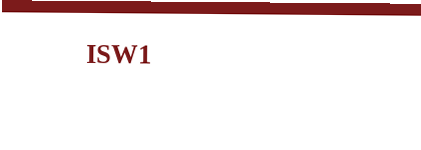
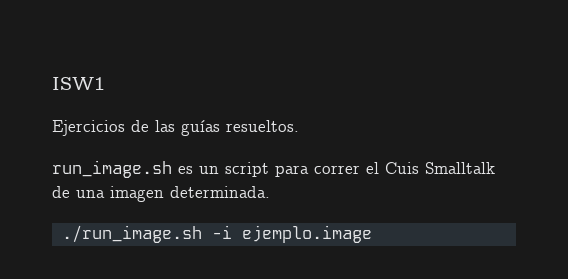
(152, 54) none -> [52,120,299,136] [52,160,495,178] [52,186,270,202] [61,225,372,243] // Ejercicios de las guías resueltos. // run_image.sh es un script para correr el Cuis Smalltalk de una imagen determinada. // ./run_image.sh -i ejemplo.image

